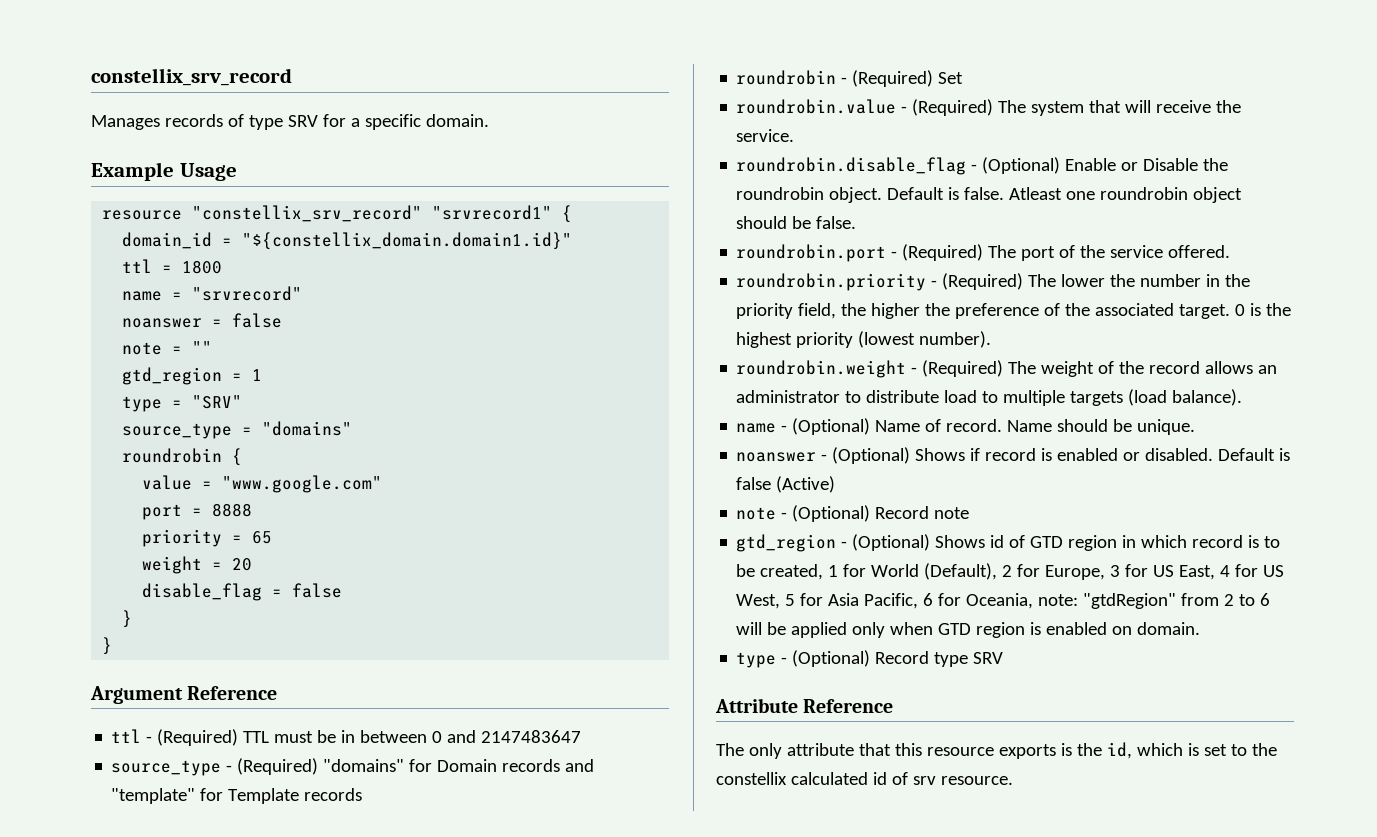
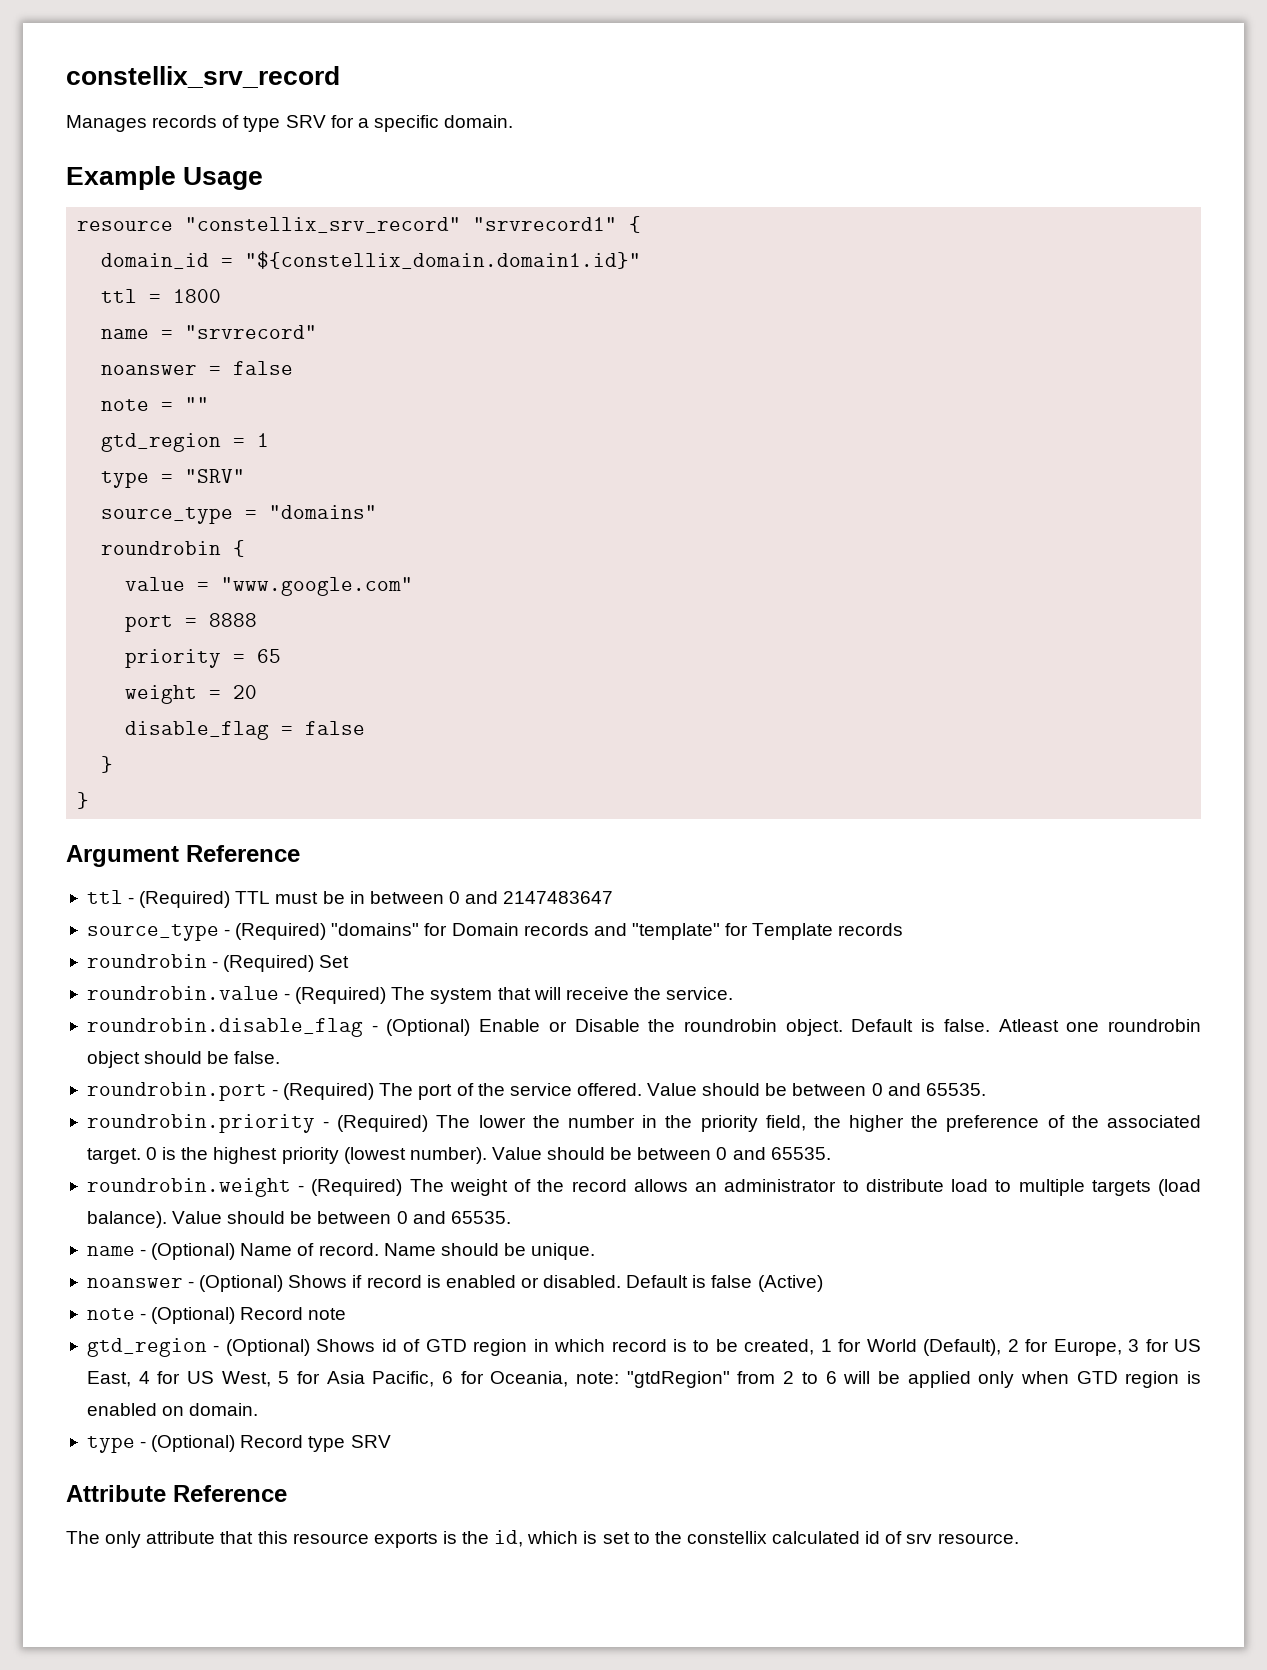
(1231, 251) none -> [647,1083,986,1096] Value should be between 0 and 65535.
(992, 339) none -> [491,1147,831,1160] Value should be between 0 and 65535.
(1243, 397) none -> [172,1211,511,1224] Value should be between 0 and 65535.

